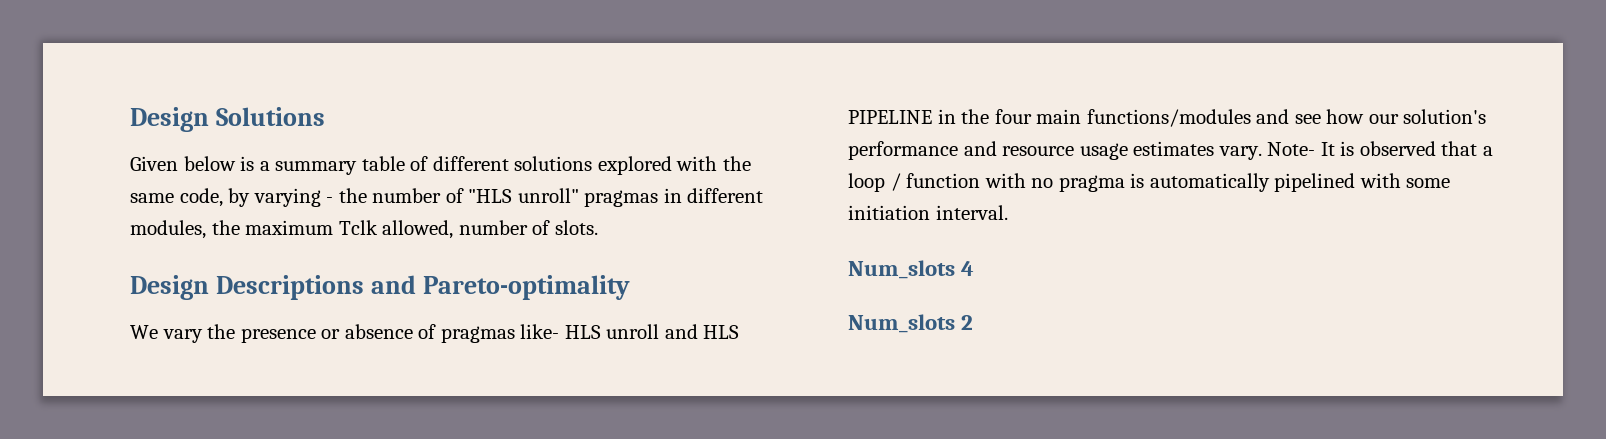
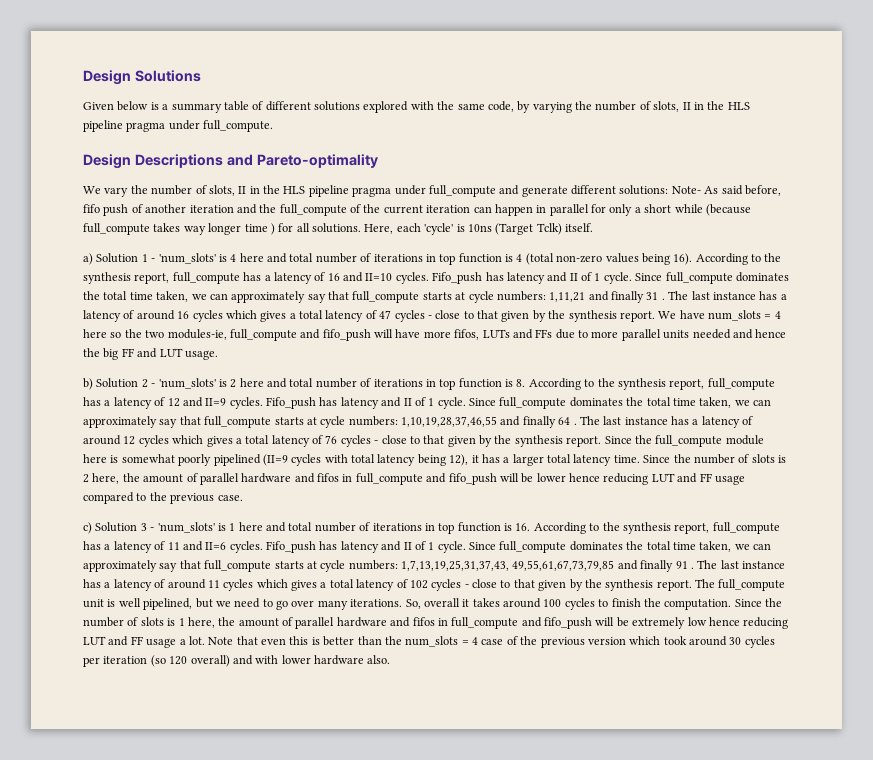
[326,188,764,207] [130,220,598,239] - the number of "HLS unroll" pragmas in different modules, the maximum Tclk allowed, number of slots. -> [575,101,750,112] [83,120,274,132] the number of slots, II in the HLS pipeline pragma under full_compute.
[240,324,740,343] [848,109,1487,127] [848,141,1493,160] [848,173,1451,192] [848,205,1008,220] [848,260,975,279] [848,314,974,333] presence or absence of pragmas like- HLS unroll and HLS PIPELINE in the four main functions/modules and see how our solution's performance and resource usage estimates vary. Note- It is observed that a loop / function with no pragma is automatically pipelined with some initiation interval. // Num_slots 4 // Num_slots 2 -> [151,185,781,197] [83,204,751,216] [83,223,593,235] [83,253,782,265] [83,272,789,284] [83,291,787,303] [83,310,781,322] [83,329,787,341] [83,348,218,360] [83,378,775,390] [83,397,771,409] [83,416,754,428] [83,435,764,447] [83,454,786,466] [83,473,745,485] [83,492,243,504] [83,522,780,534] [83,541,771,553] [83,560,785,572] [83,579,786,591] [83,598,782,610] [83,617,789,629] [83,636,775,648] [83,655,391,667] number of slots, II in the HLS pipeline pragma under full_compute and generate different solutions: Note- As said before, fifo push of another iteration and the full_compute of the current iteration can happen in parallel for only a short while (because full_compute takes way longer time ) for all solutions. Here, each 'cycle' is 10ns (Target Tclk) itself. // a) Solution 1 - 'num_slots' is 4 here and total number of iterations in top function is 4 (total non-zero values being 16). According to the synthesis report, full_compute has a latency of 16 and II=10 cycles. Fifo_push has latency and II of 1 cycle. Since full_compute dominates the total time taken, we can approximately say that full_compute starts at cycle numbers: 1,11,21 and finally 31 . The last instance has a latency of around 16 cycles which gives a total latency of 47 cycles - close to that given by the synthesis report. We have num_slots = 4 here so the two modules-ie, full_compute and fifo_push will have more fifos, LUTs and FFs due to more parallel units needed and hence the big FF and LUT usage. // b) Solution 2 - 'num_slots' is 2 here and total number of iterations in top function is 8. According to the synthesis report, full_compute has a latency of 12 and II=9 cycles. Fifo_push has latency and II of 1 cycle. Since full_compute dominates the total time taken, we can approximately say that full_compute starts at cycle numbers: 1,10,19,28,37,46,55 and finally 64 . The last instance has a latency of around 12 cycles which gives a total latency of 76 cycles - close to that given by the synthesis report. Since the full_compute module here is somewhat poorly pipelined (II=9 cycles with total latency being 12), it has a larger total latency time. Since the number of slots is 2 here, the amount of parallel hardware and fifos in full_compute and fifo_push will be lower hence reducing LUT and FF usage compared to the previous case. // c) Solution 3 - 'num_slots' is 1 here and total number of iterations in top function is 16. According to the synthesis report, full_compute has a latency of 11 and II=6 cycles. Fifo_push has latency and II of 1 cycle. Since full_compute dominates the total time taken, we can approximately say that full_compute starts at cycle numbers: 1,7,13,19,25,31,37,43, 49,55,61,67,73,79,85 and finally 91 . The last instance has a latency of around 11 cycles which gives a total latency of 102 cycles - close to that given by the synthesis report. The full_compute unit is well pipelined, but we need to go over many iterations. So, overall it takes around 100 cycles to finish the computation. Since the number of slots is 1 here, the amount of parallel hardware and fifos in full_compute and fifo_push will be extremely low hence reducing LUT and FF usage a lot. Note that even this is better than the num_slots = 4 case of the previous version which took around 30 cycles per iteration (so 120 overall) and with lower hardware also.

